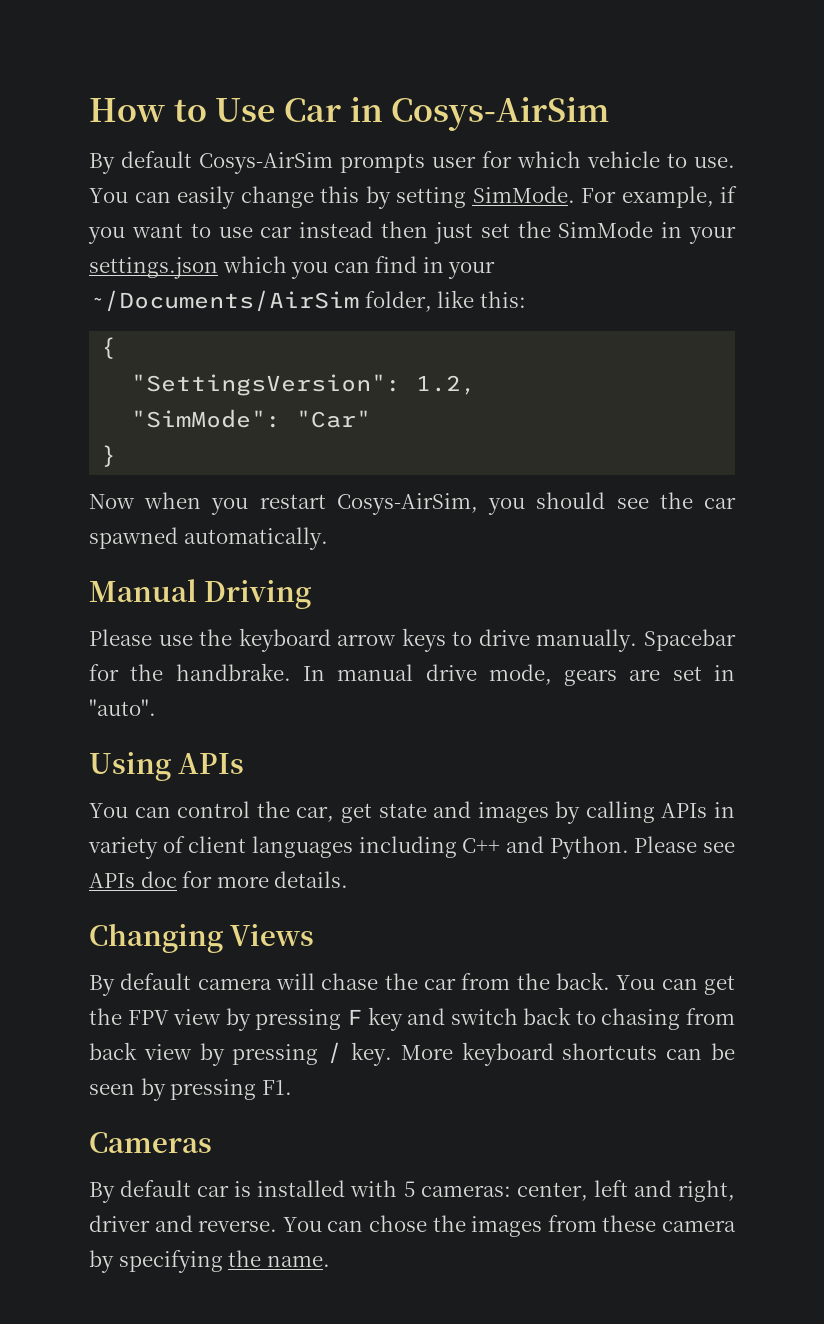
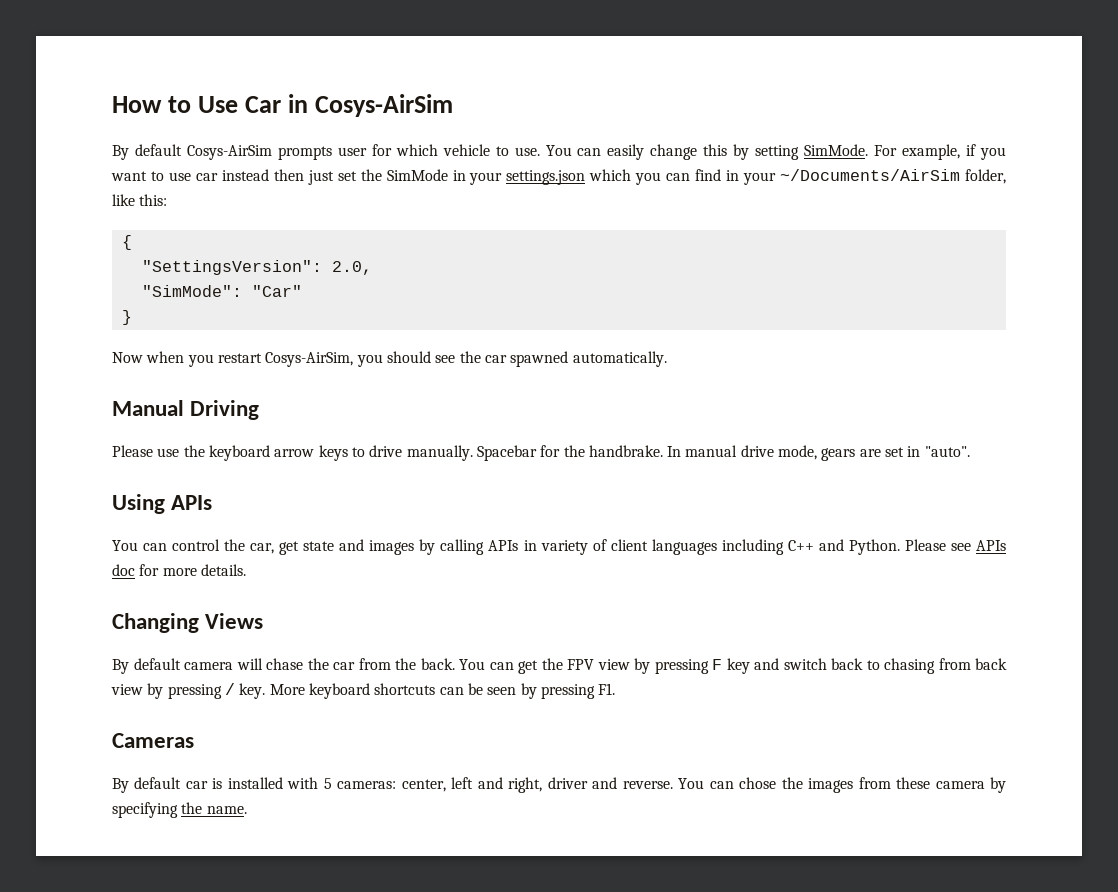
[416,375,477,395] 1.2, -> [331,261,372,275] 2.0,

